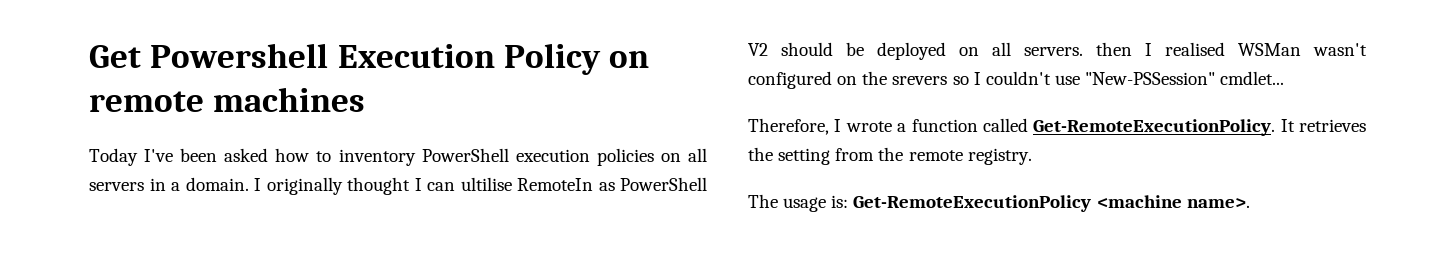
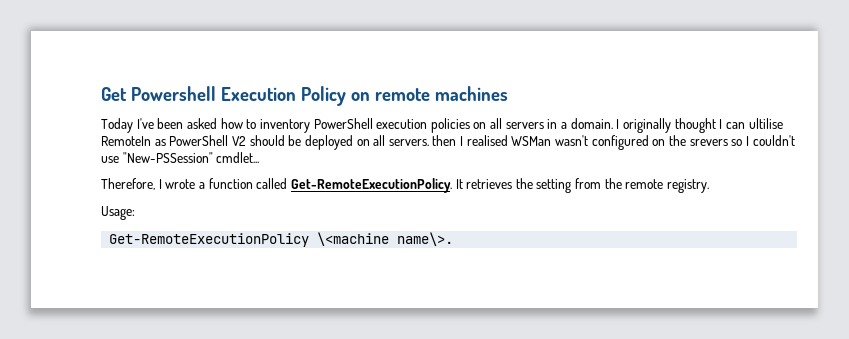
[748,194,1250,212] The usage is: Get-RemoteExecutionPolicy <machine name>. -> [101,206,135,220] [109,232,454,247] Usage: // Get-RemoteExecutionPolicy \<machine name\>.

